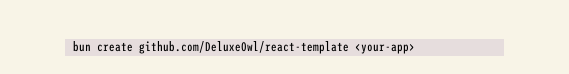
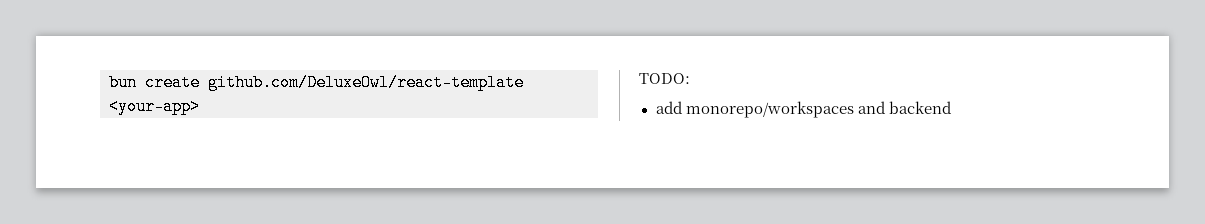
(415, 48) none -> [639,73,690,84] [655,101,952,118] // TODO: // add monorepo/workspaces and backend

